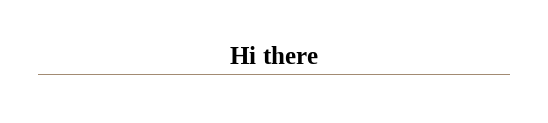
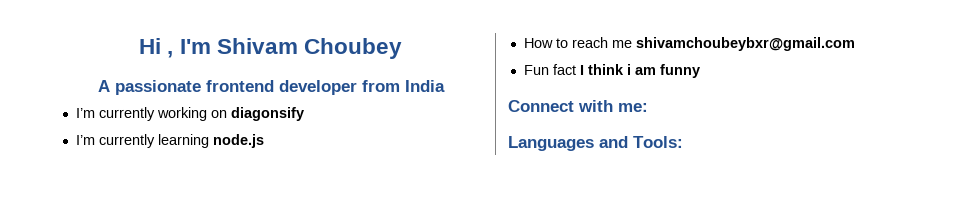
[262,46,318,64] there -> [167,38,402,59] [97,80,445,95] [75,107,304,121] [75,134,264,148] [523,37,855,51] [523,64,700,78] [508,100,648,112] [508,136,683,151] , I'm Shivam Choubey // A passionate frontend developer from India // I’m currently working on diagonsify // I’m currently learning node.js // How to reach me shivamchoubeybxr@gmail.com // Fun fact I think i am funny // Connect with me: // Languages and Tools:

